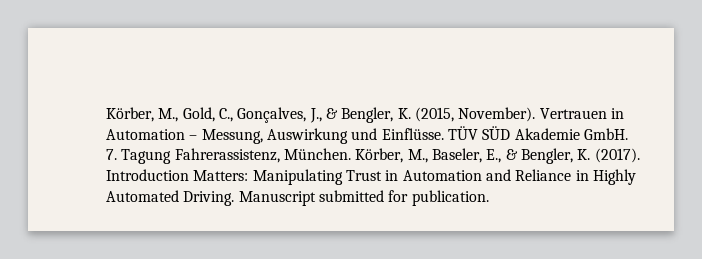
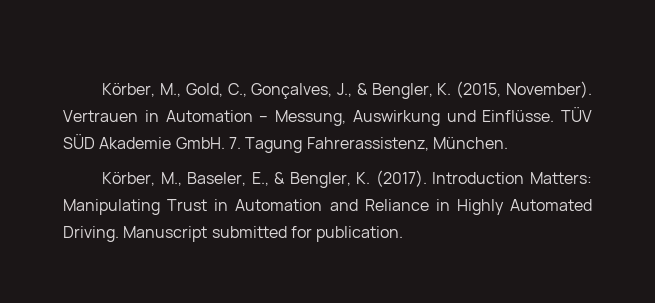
(351, 154) none -> (508, 143) //

